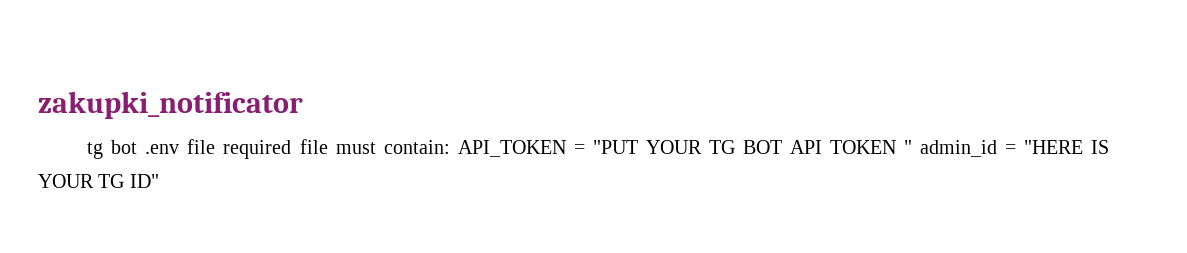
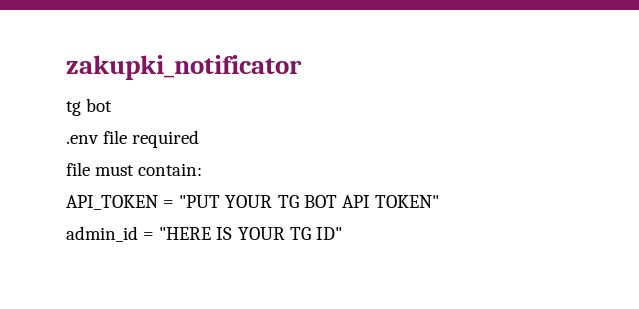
(138, 147) none -> (113, 105) //
(292, 149) none -> (200, 139) //
(450, 147) none -> (203, 169) //
[829,140,912,154] TOKEN " -> [374,195,439,208] TOKEN" //

